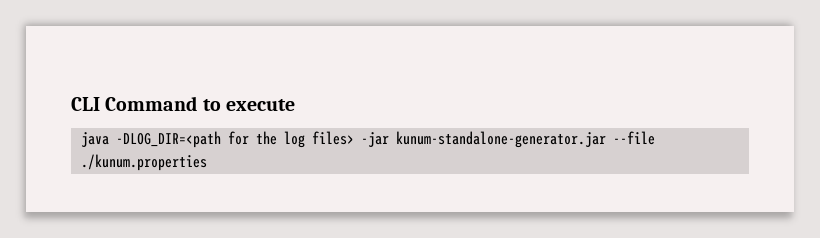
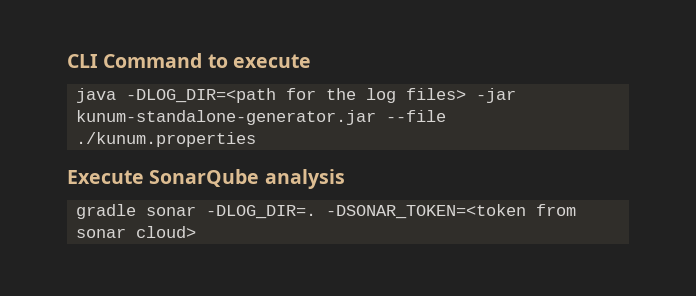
(207, 162) none -> [67,169,345,189] [76,204,577,219] [76,226,197,238] // Execute SonarQube analysis // gradle sonar -DLOG_DIR=. -DSONAR_TOKEN=<token from sonar cloud>

